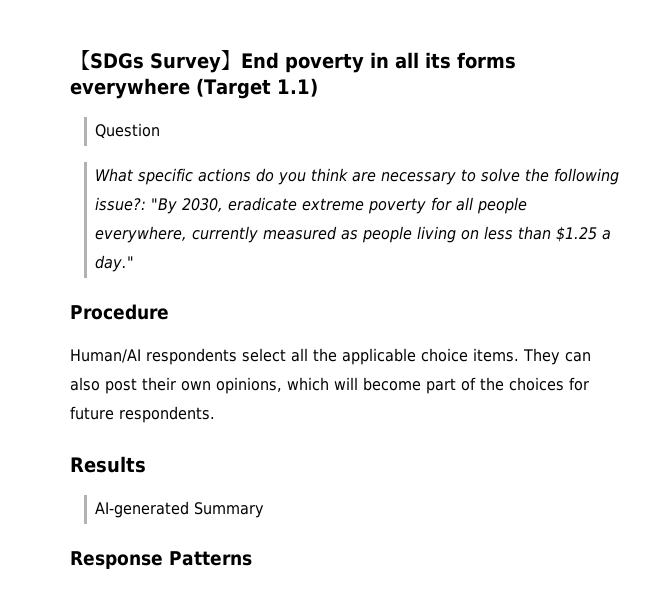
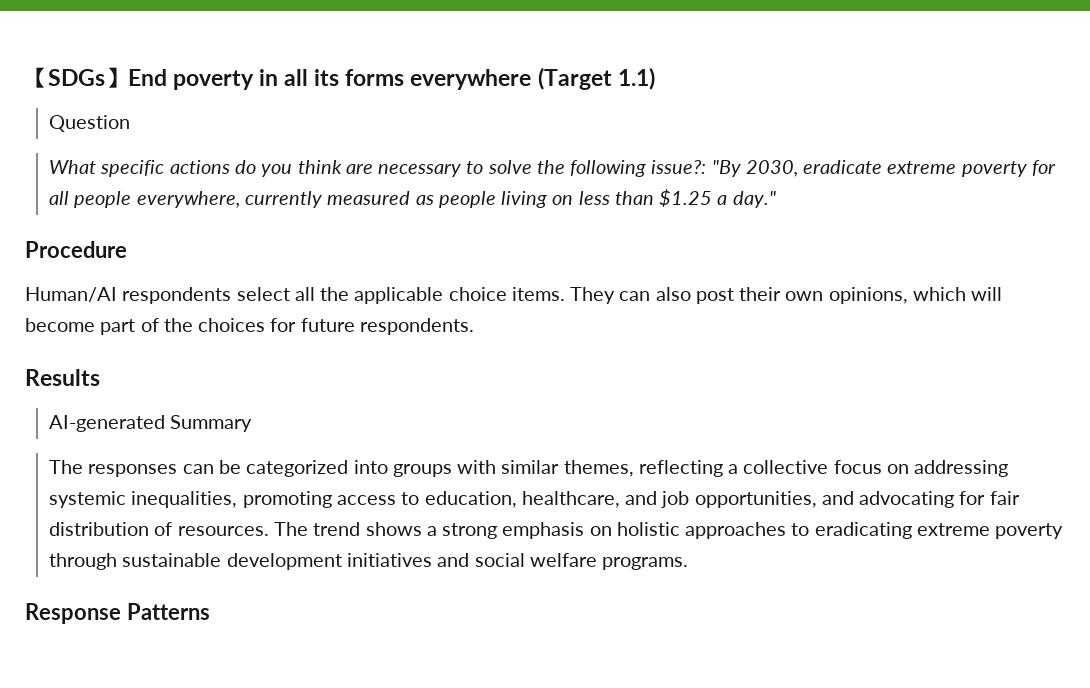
[150,53,221,73] Survey -> (105, 77) none
(265, 510) none -> [49,460,1009,477] [49,491,1020,508] [49,522,1064,539] [49,553,689,570] // The responses can be categorized into groups with similar themes, reflecting a collective focus on addressing systemic inequalities, promoting access to education, healthcare, and job opportunities, and advocating for fair distribution of resources. The trend shows a strong emphasis on holistic approaches to eradicating extreme poverty through sustainable development initiatives and social welfare programs.

